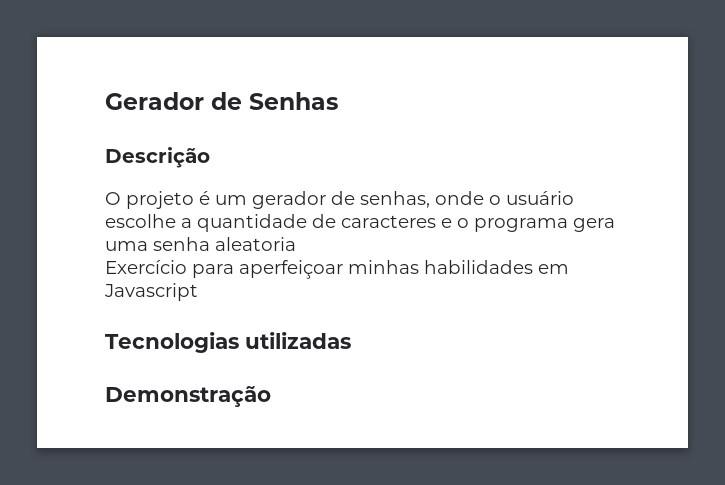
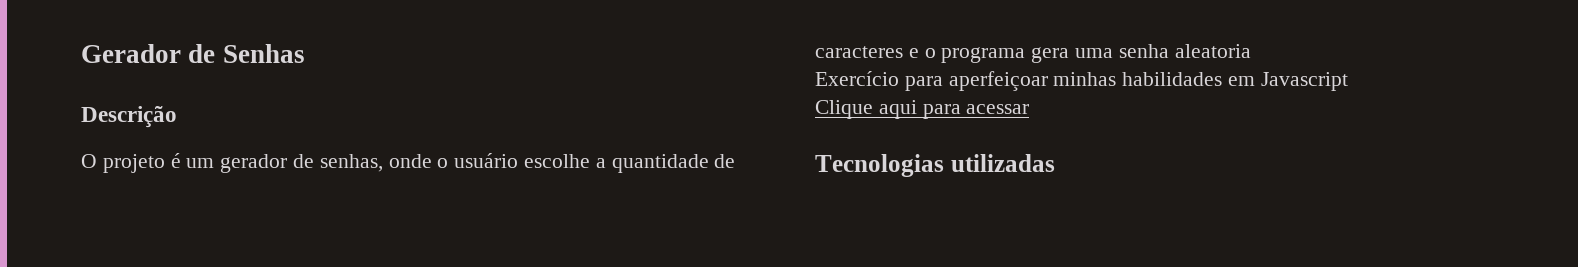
(198, 292) none -> [815,100,1030,119] // Clique aqui para acessar
[105,385,271,407] // Demonstração -> (1055, 163) none

